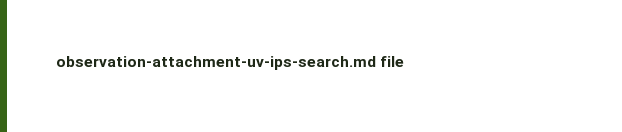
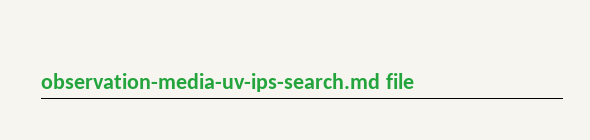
[56,56,376,70] observation-attachment-uv-ips-search.md -> [41,73,380,92] observation-media-uv-ips-search.md

